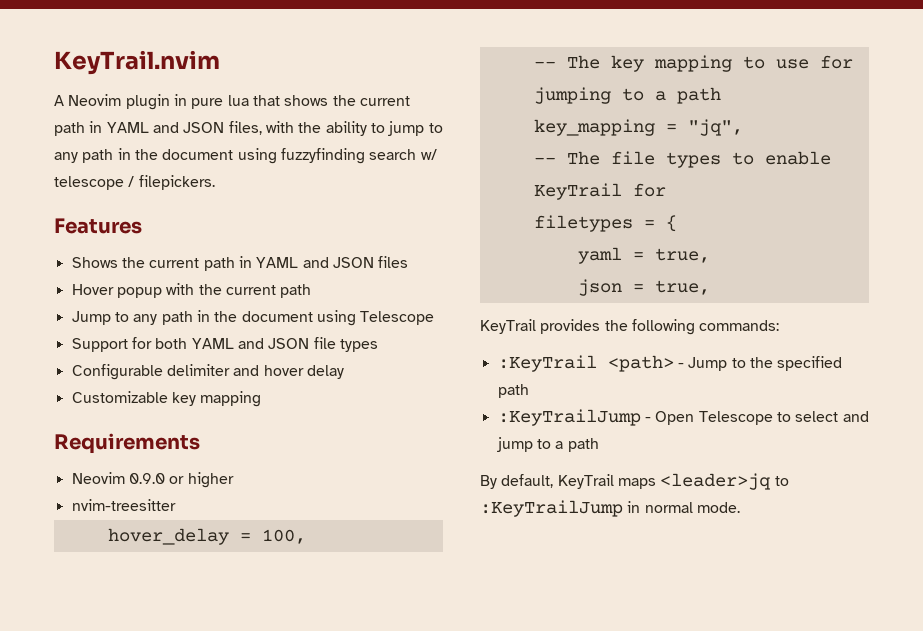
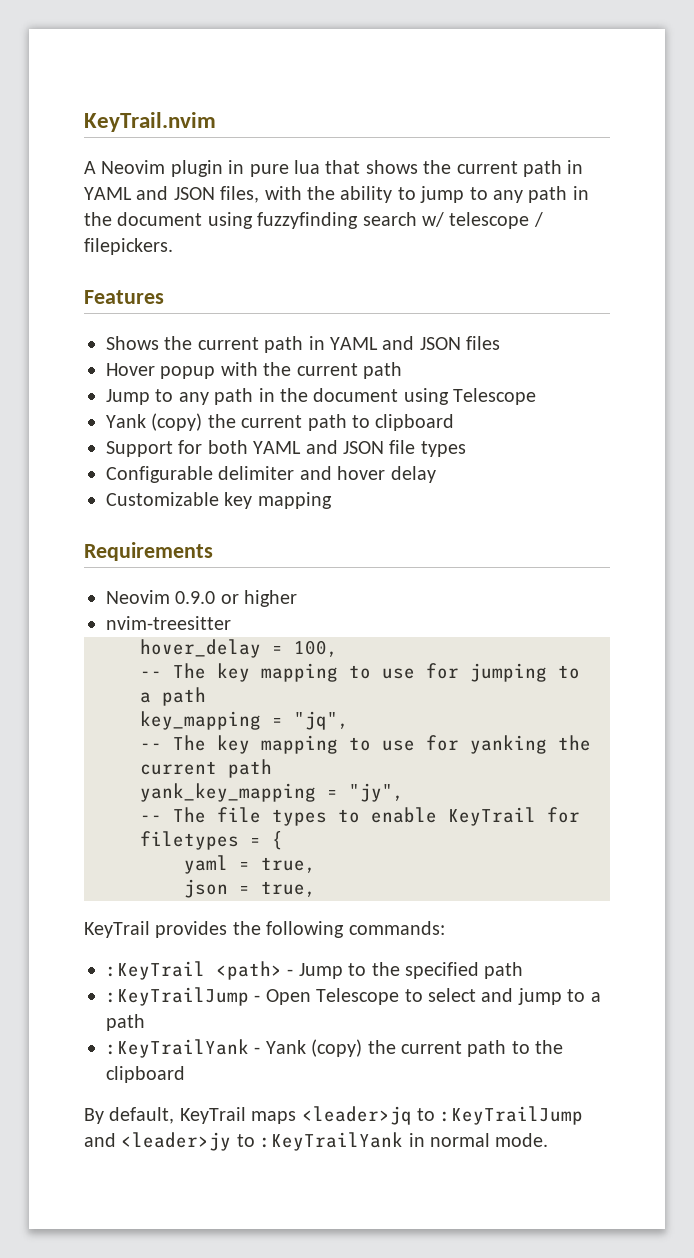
(435, 318) none -> [106,413,455,431] // Yank (copy) the current path to clipboard
(743, 127) none -> [140,735,591,754] [140,759,272,778] [140,783,404,802] // -- The key mapping to use for yanking the current path // yank_key_mapping = "jy",
(599, 445) none -> [106,1039,564,1058] [106,1066,185,1083] // :KeyTrailYank - Yank (copy) the current path to the clipboard
(623, 508) none -> [84,1132,404,1151] and <leader>jy to :KeyTrailYank

